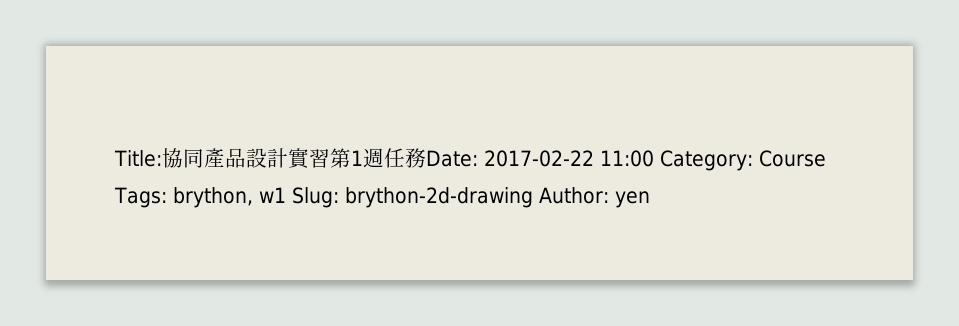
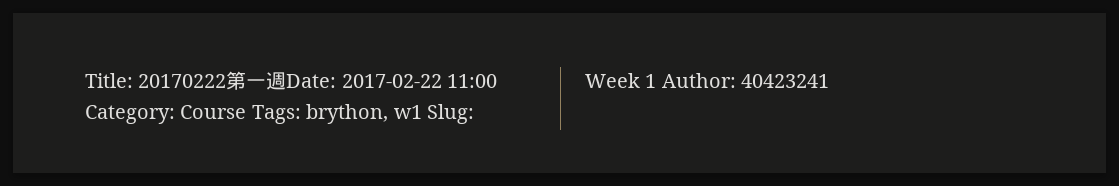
[161,148,426,169] 協同產品設計實習第1週任務 -> [138,71,287,90] 20170222第一週
[344,187,650,208] brython-2d-drawing Author: yen -> [585,73,830,88] Week 1 Author: 40423241

